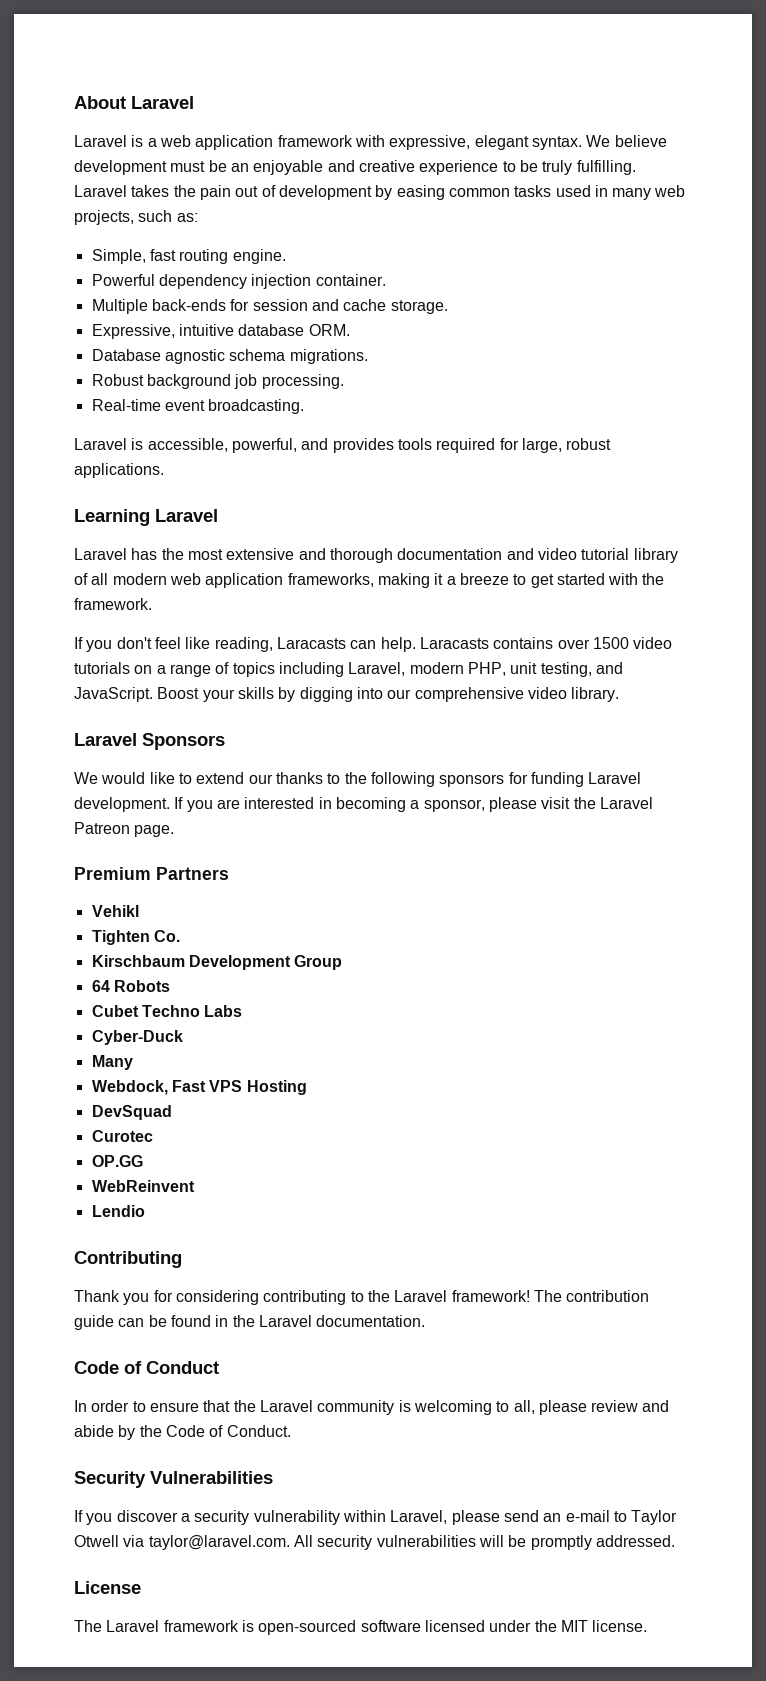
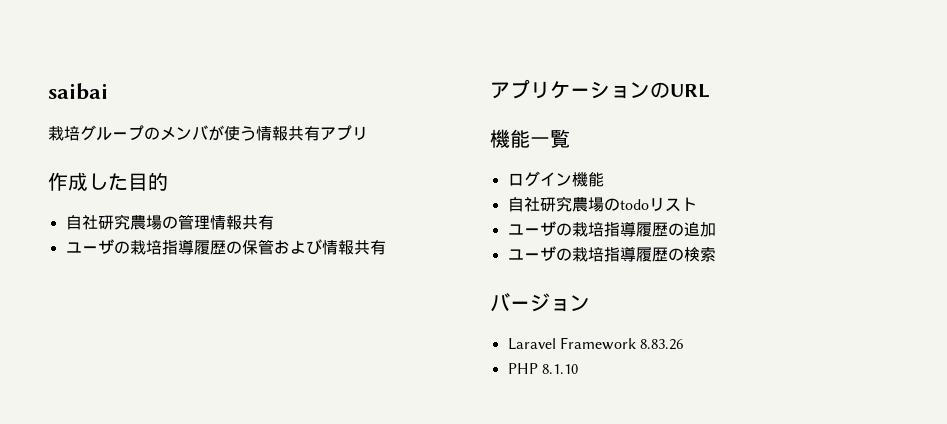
[74,96,194,109] [74,135,667,150] [74,160,636,175] [74,185,686,200] [74,210,198,225] [91,249,286,264] [91,274,386,289] [91,299,448,314] [91,324,350,339] [91,349,368,364] [91,374,344,389] [91,399,305,414] [74,438,612,453] [74,463,164,478] [74,509,218,526] [74,548,678,563] [74,573,665,588] [74,598,152,610] [74,637,673,652] [74,662,623,677] [74,687,620,702] [74,733,225,750] [74,772,642,787] [74,797,653,812] [74,822,175,837] [74,867,229,880] [91,905,139,917] [91,930,180,945] [91,955,343,970] [91,980,170,992] [91,1005,243,1017] [91,1030,183,1045] [91,1055,133,1070] [91,1080,307,1095] [91,1105,172,1120] [91,1130,153,1142] [91,1155,143,1167] [91,1180,195,1192] [91,1205,145,1217] [74,1251,182,1268] [74,1290,650,1305] [74,1315,426,1330] [74,1361,219,1374] [74,1400,670,1415] [74,1425,291,1440] [74,1471,273,1488] [74,1510,678,1525] [74,1535,675,1550] [74,1581,141,1594] [74,1620,648,1635] About Laravel // Laravel is a web application framework with expressive, elegant syntax. We believe development must be an enjoyable and creative experience to be truly fulfilling. Laravel takes the pain out of development by easing common tasks used in many web projects, such as: // Simple, fast routing engine. // Powerful dependency injection container. // Multiple back-ends for session and cache storage. // Expressive, intuitive database ORM. // Database agnostic schema migrations. // Robust background job processing. // Real-time event broadcasting. // Laravel is accessible, powerful, and provides tools required for large, robust applications. // Learning Laravel // Laravel has the most extensive and thorough documentation and video tutorial library of all modern web application frameworks, making it a breeze to get started with the framework. // If you don't feel like reading, Laracasts can help. Laracasts contains over 1500 video tutorials on a range of topics including Laravel, modern PHP, unit testing, and JavaScript. Boost your skills by digging into our comprehensive video library. // Laravel Sponsors // We would like to extend our thanks to the following sponsors for funding Laravel development. If you are interested in becoming a sponsor, please visit the Laravel Patreon page. // Premium Partners // Vehikl // Tighten Co. // Kirschbaum Development Group // 64 Robots // Cubet Techno Labs // Cyber-Duck // Many // Webdock, Fast VPS Hosting // DevSquad // Curotec // OP.GG // WebReinvent // Lendio // Contributing // Thank you for considering contributing to the Laravel framework! The contribution guide can be found in the Laravel documentation. // Code of Conduct // In order to ensure that the Laravel community is welcoming to all, please review and abide by the Code of Conduct. // Security Vulnerabilities // If you discover a security vulnerability within Laravel, please send an e-mail to Taylor Otwell via taylor@laravel.com. All security vulnerabilities will be promptly addressed. // License // The Laravel framework is open-sourced software licensed under the MIT license. -> [48,83,108,100] [48,125,368,141] [48,172,168,191] [65,214,274,230] [65,239,386,255] [490,79,710,99] [490,129,570,148] [507,171,604,187] [507,196,697,212] [507,221,716,237] [507,246,716,262] [490,292,590,312] [507,337,684,350] [507,363,578,374] saibai // 栽培グループのメンバが使う情報共有アプリ // 作成した目的 // 自社研究農場の管理情報共有 // ユーザの栽培指導履歴の保管および情報共有 // アプリケーションのURL // 機能一覧 // ログイン機能 // 自社研究農場のtodoリスト // ユーザの栽培指導履歴の追加 // ユーザの栽培指導履歴の検索 // バージョン // Laravel Framework 8.83.26 // PHP 8.1.10

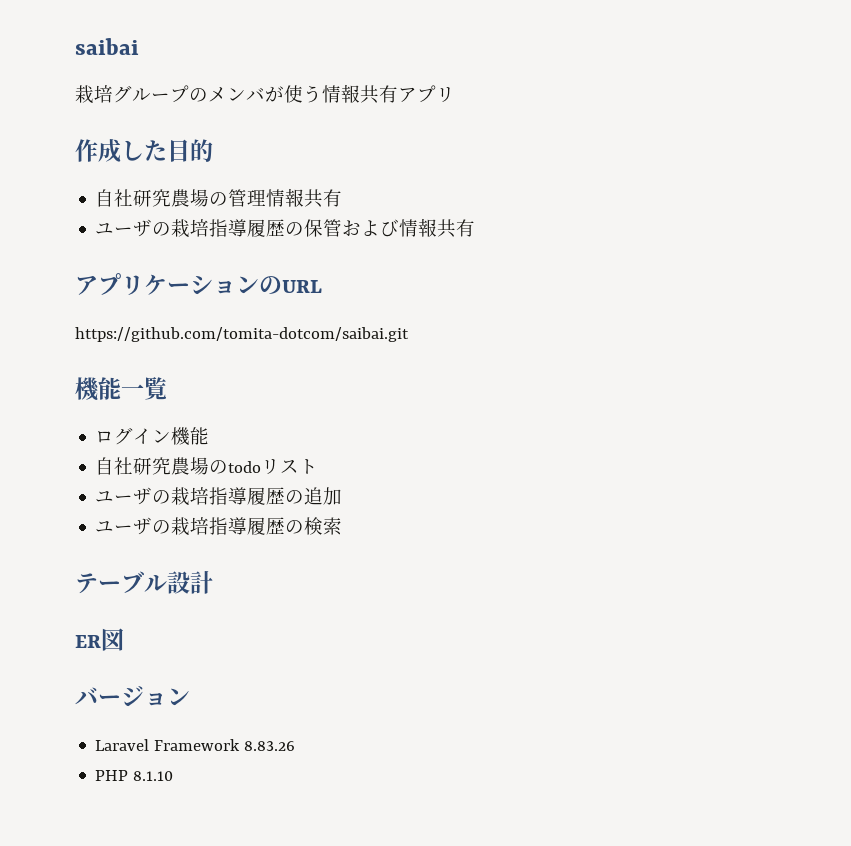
(710, 91) none -> [75,327,409,342] // https://github.com/tomita-dotcom/saibai.git
(716, 254) none -> [75,571,213,594] [75,628,124,651] // テーブル設計 // ER図

